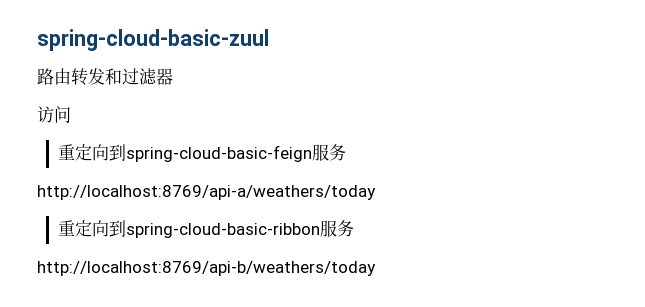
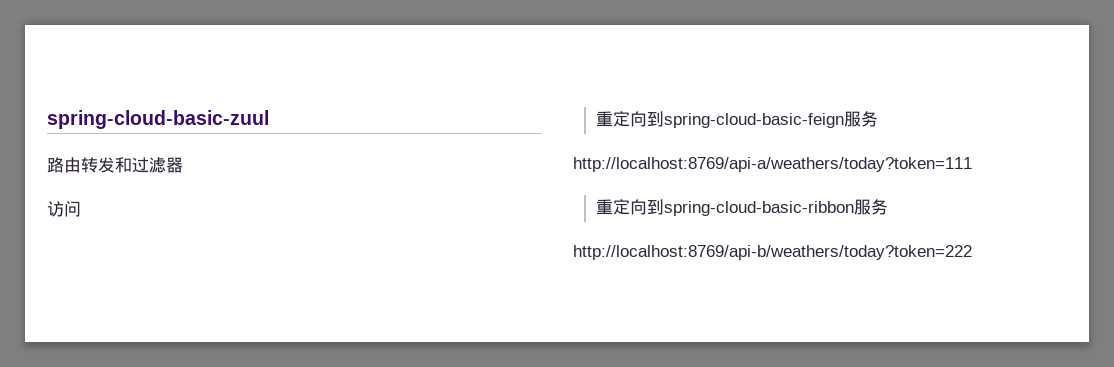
[37,185,376,200] http://localhost:8769/api-a/weathers/today -> [573,157,972,172] http://localhost:8769/api-a/weathers/today?token=111
[37,261,376,276] http://localhost:8769/api-b/weathers/today -> [573,245,972,260] http://localhost:8769/api-b/weathers/today?token=222

